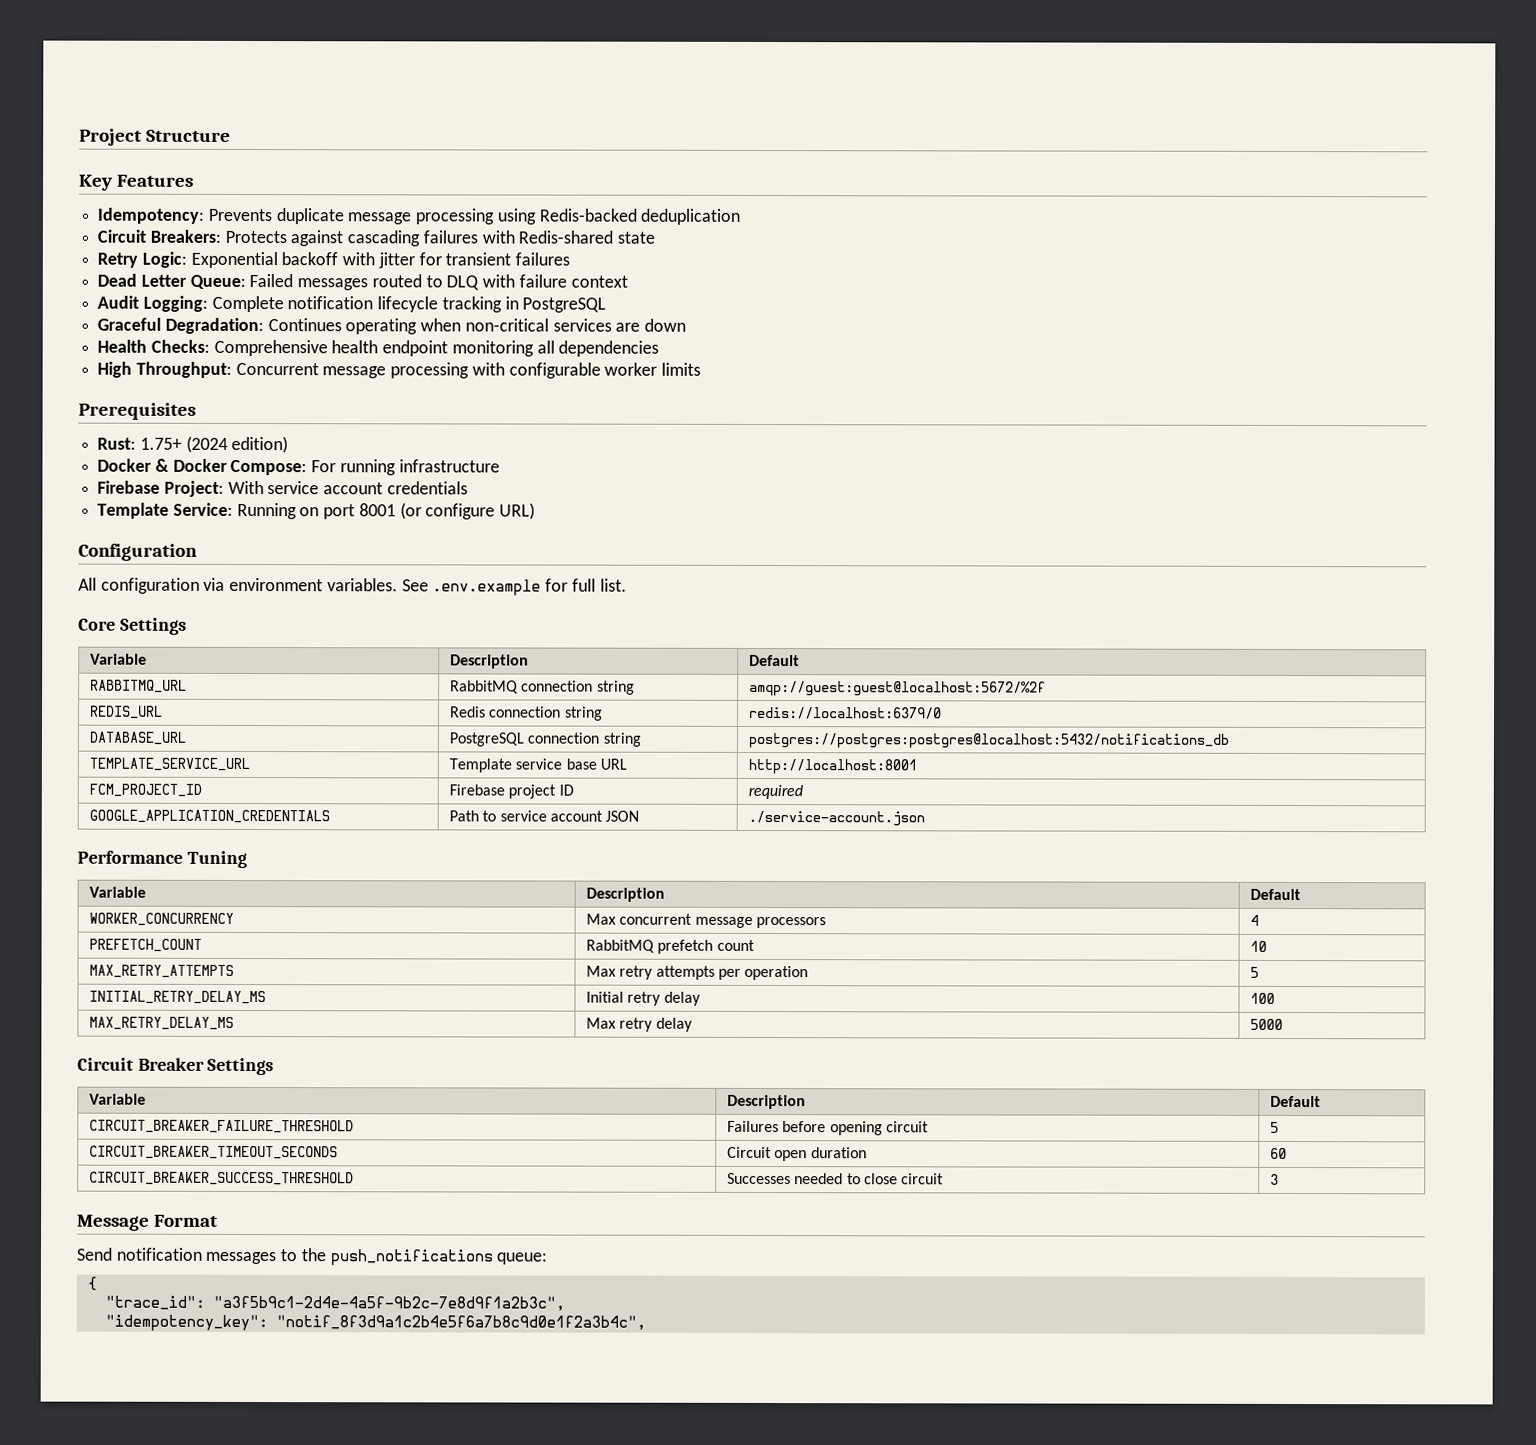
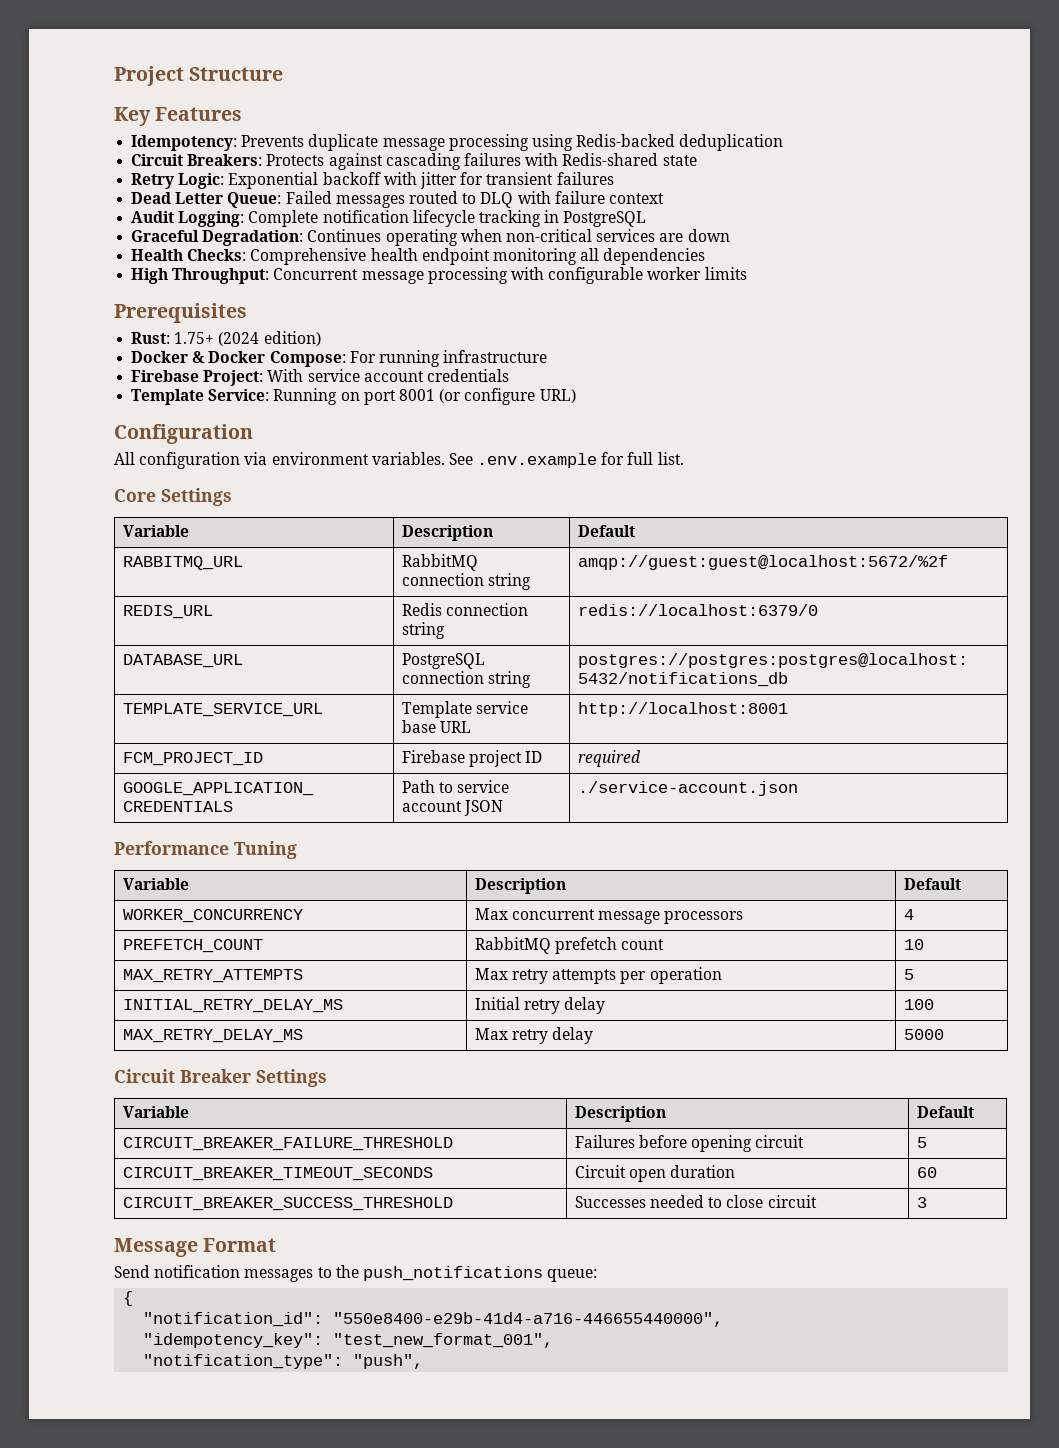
[104,1295,565,1312] "trace_id": "a3f5b9c1-2d4e-4a5f-9b2c-7e8d9f1a2b3c", -> [143,1312,724,1327] "notification_id": "550e8400-e29b-41d4-a716-446655440000",
[275,1315,646,1331] "notif_8f3d9a1c2b4e5f6a7b8c9d0e1f2a3b4c", -> [333,1333,554,1348] [143,1354,424,1369] "test_new_format_001", // "notification_type": "push",

